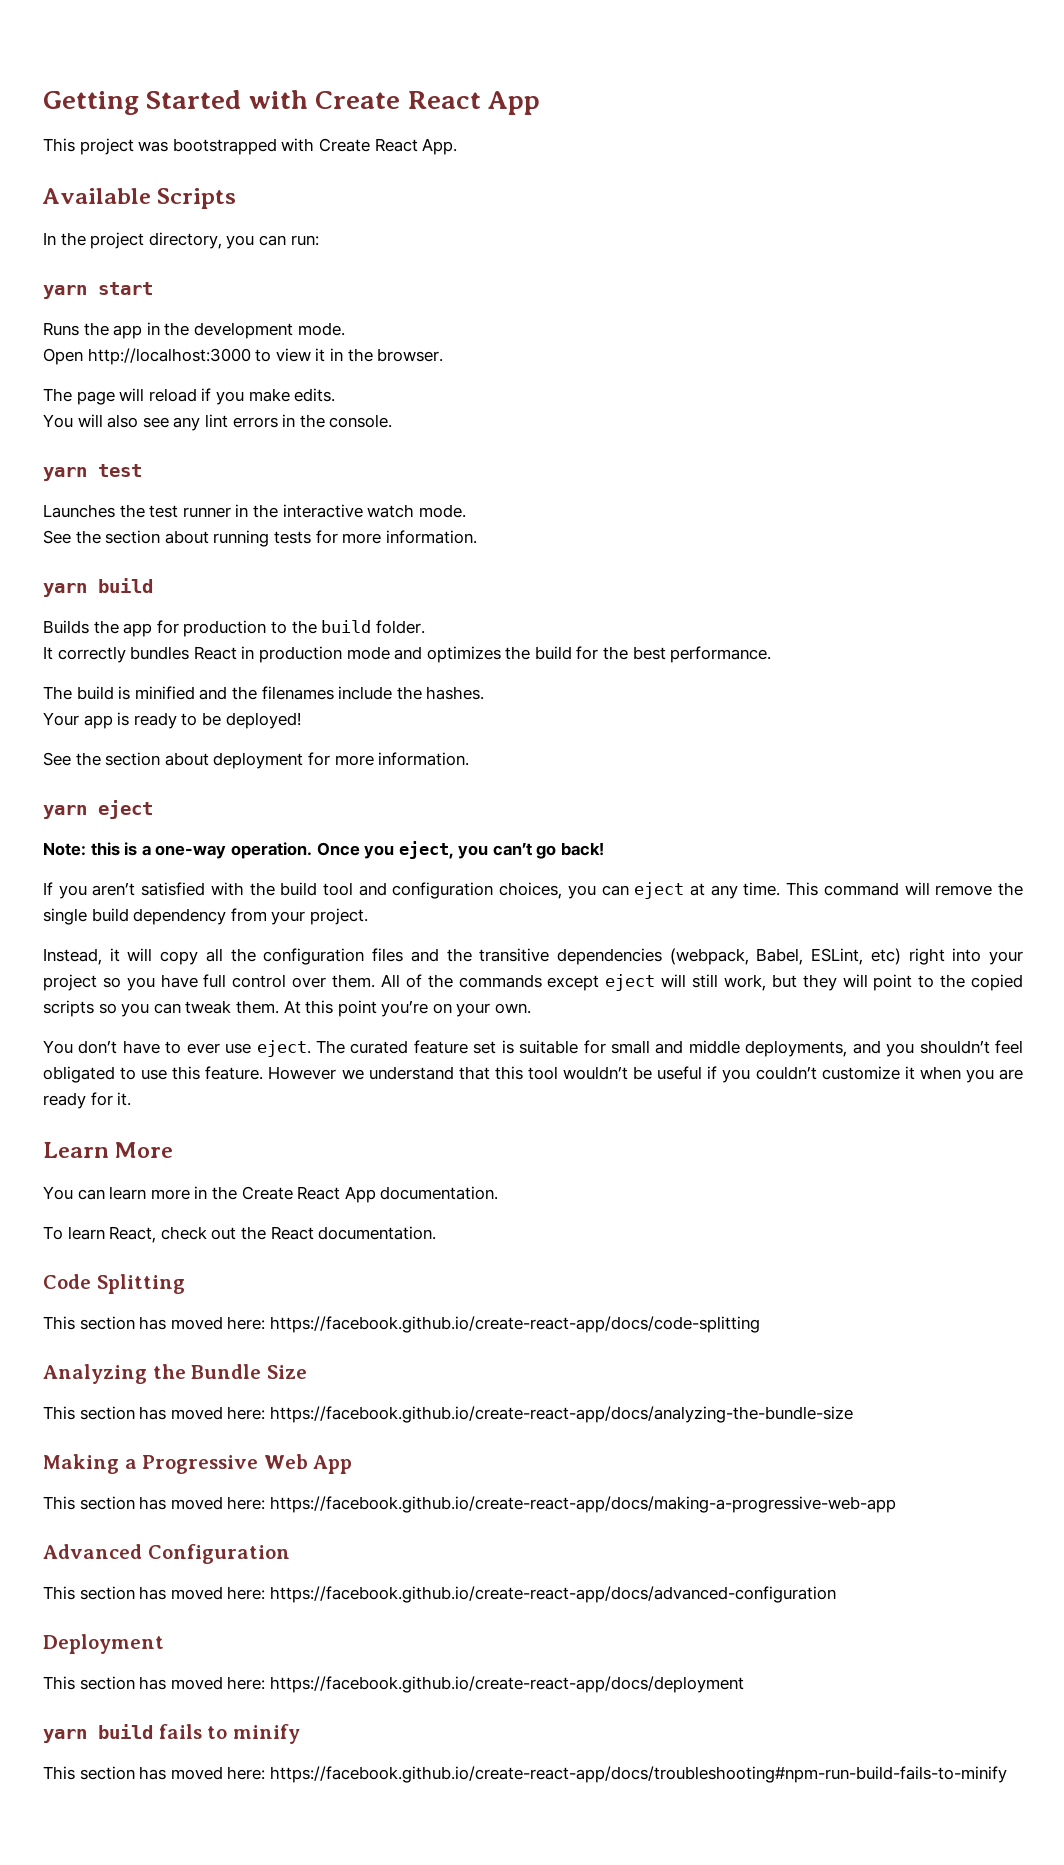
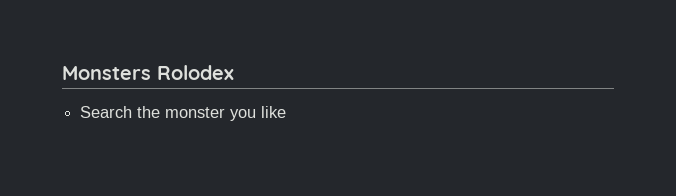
[43,90,541,115] [43,138,458,155] [42,188,237,209] [43,232,319,249] [43,282,153,299] [43,322,345,339] [43,348,444,365] [43,388,336,405] [43,414,393,431] [43,464,142,481] [43,504,466,518] [43,530,477,547] [43,578,153,597] [43,620,425,637] [43,646,772,663] [43,686,485,700] [43,712,301,729] [43,752,470,769] [43,800,153,819] [43,841,605,859] [43,882,1023,899] [43,908,368,925] [43,948,1023,965] [43,974,1023,991] [43,1000,532,1017] [43,1040,1024,1057] [43,1066,1023,1083] [43,1092,132,1109] [43,1142,174,1158] [43,1186,499,1203] [43,1226,437,1243] [43,1274,185,1294] [43,1316,760,1333] [43,1364,307,1384] [43,1406,853,1423] [43,1454,353,1474] [43,1496,896,1513] [43,1544,290,1564] [43,1586,836,1603] [43,1634,164,1654] [43,1676,744,1693] [43,1724,300,1744] [43,1766,1007,1783] Getting Started with Create React App // This project was bootstrapped with Create React App. // Available Scripts // In the project directory, you can run: // yarn start // Runs the app in the development mode. // Open http://localhost:3000 to view it in the browser. // The page will reload if you make edits. // You will also see any lint errors in the console. // yarn test // Launches the test runner in the interactive watch mode. // See the section about running tests for more information. // yarn build // Builds the app for production to the build folder. // It correctly bundles React in production mode and optimizes the build for the best performance. // The build is minified and the filenames include the hashes. // Your app is ready to be deployed! // See the section about deployment for more information. // yarn eject // Note: this is a one-way operation. Once you eject, you can’t go back! // If you aren’t satisfied with the build tool and configuration choices, you can eject at any time. This command will remove the single build dependency from your project. // Instead, it will copy all the configuration files and the transitive dependencies (webpack, Babel, ESLint, etc) right into your project so you have full control over them. All of the commands except eject will still work, but they will point to the copied scripts so you can tweak them. At this point you’re on your own. // You don’t have to ever use eject. The curated feature set is suitable for small and middle deployments, and you shouldn’t feel obligated to use this feature. However we understand that this tool wouldn’t be useful if you couldn’t customize it when you are ready for it. // Learn More // You can learn more in the Create React App documentation. // To learn React, check out the React documentation. // Code Splitting // This section has moved here: https://facebook.github.io/create-react-app/docs/code-splitting // Analyzing the Bundle Size // This section has moved here: https://facebook.github.io/create-react-app/docs/analyzing-the-bundle-size // Making a Progressive Web App // This section has moved here: https://facebook.github.io/create-react-app/docs/making-a-progressive-web-app // Advanced Configuration // This section has moved here: https://facebook.github.io/create-react-app/docs/advanced-configuration // Deployment // This section has moved here: https://facebook.github.io/create-react-app/docs/deployment // yarn build fails to minify // This section has moved here: https://facebook.github.io/create-react-app/docs/troubleshooting#npm-run-build-fails-to-minify -> [62,65,234,80] [80,106,287,121] Monsters Rolodex // Search the monster you like

